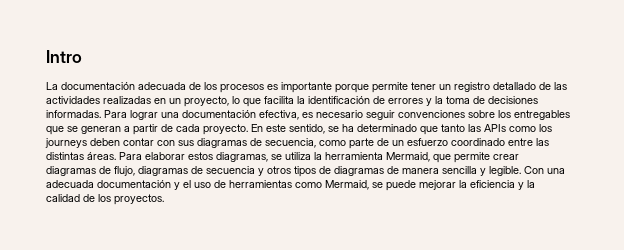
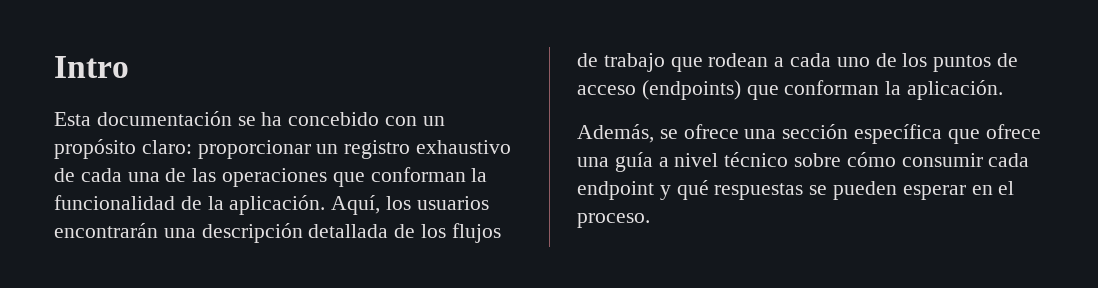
[46,82,567,93] [46,96,538,107] [46,110,570,120] [46,124,552,135] [45,138,549,149] [46,152,519,163] [46,166,565,177] [46,180,535,191] [46,194,164,205] La documentación adecuada de los procesos es importante porque permite tener un registro detallado de las actividades realizadas en un proyecto, lo que facilita la identificación de errores y la toma de decisiones informadas. Para lograr una documentación efectiva, es necesario seguir convenciones sobre los entregables que se generan a partir de cada proyecto. En este sentido, se ha determinado que tanto las APIs como los journeys deben contar con sus diagramas de secuencia, como parte de un esfuerzo coordinado entre las distintas áreas. Para elaborar estos diagramas, se utiliza la herramienta Mermaid, que permite crear diagramas de flujo, diagramas de secuencia y otros tipos de diagramas de manera sencilla y legible. Con una adecuada documentación y el uso de herramientas como Mermaid, se puede mejorar la eficiencia y la calidad de los proyectos. -> [54,111,445,126] [54,139,512,159] [54,167,488,187] [54,195,489,215] [54,223,501,243] [577,53,1019,72] [577,80,1004,100] [577,124,1041,144] [577,152,1030,172] [577,180,1015,200] [577,213,650,228] Esta documentación se ha concebido con un propósito claro: proporcionar un registro exhaustivo de cada una de las operaciones que conforman la funcionalidad de la aplicación. Aquí, los usuarios encontrarán una descripción detallada de los flujos de trabajo que rodean a cada uno de los puntos de acceso (endpoints) que conforman la aplicación. // Además, se ofrece una sección específica que ofrece una guía a nivel técnico sobre cómo consumir cada endpoint y qué respuestas se pueden esperar en el proceso.

